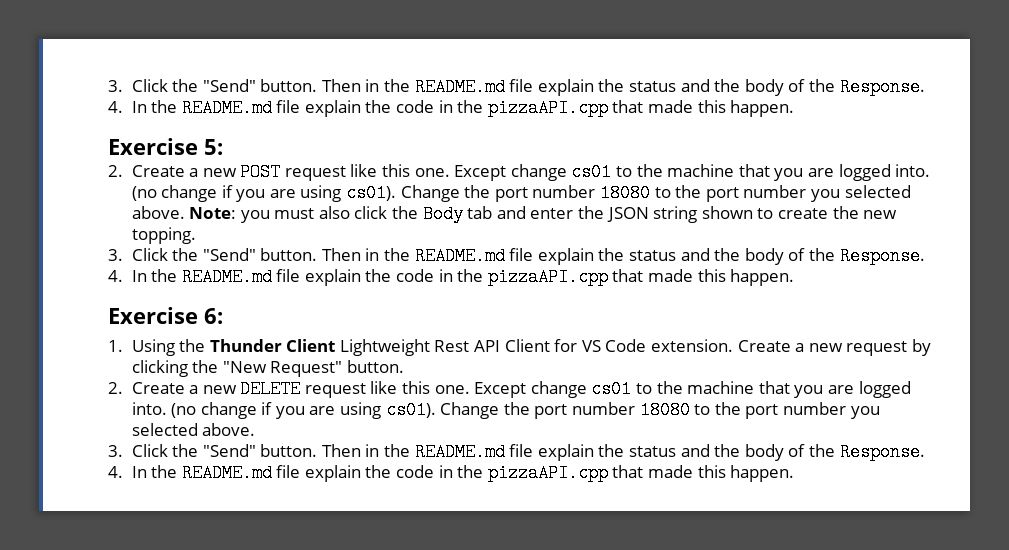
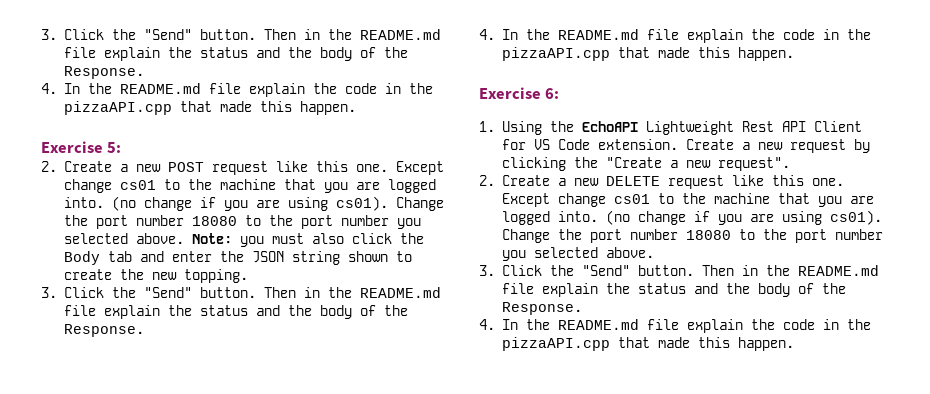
[209,339,336,352] Thunder Client -> [581,121,638,132] EchoAPI
[222,360,404,377] "New Request" button. -> [605,157,790,171] "Create a new request".

